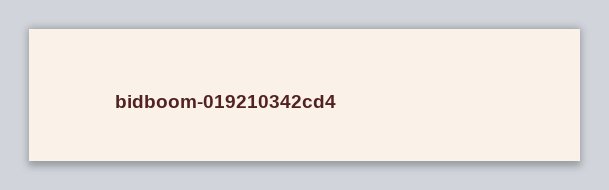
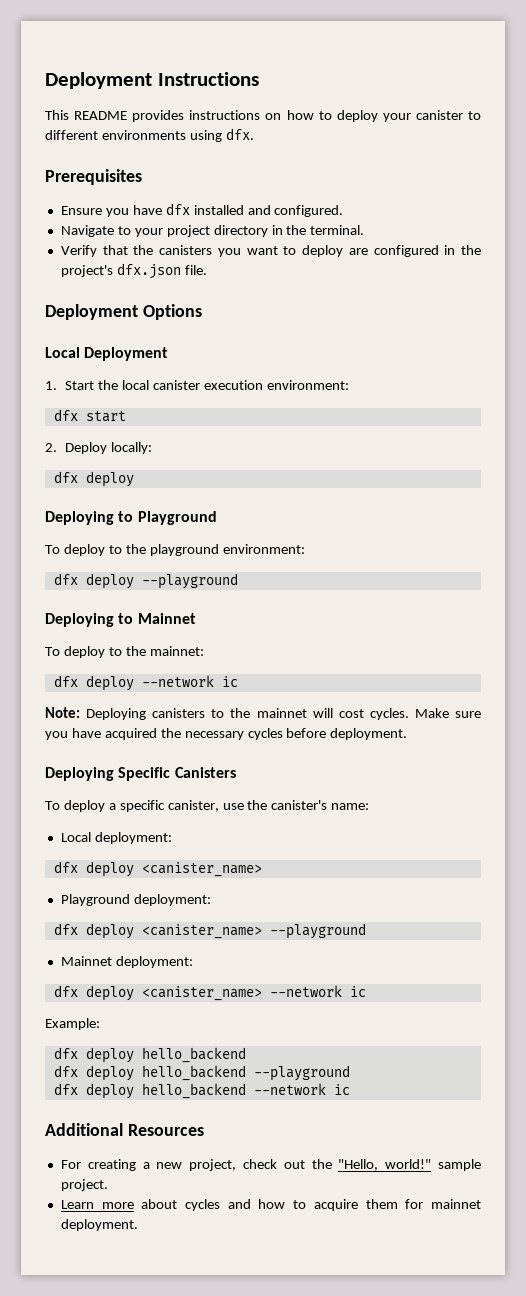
[115,95,336,108] bidboom-019210342cd4 -> [45,72,259,89] [45,110,482,122] [45,128,254,142] [45,169,142,185] [60,203,344,217] [60,225,365,237] [60,245,482,257] [60,263,207,279] [45,304,202,320] [45,347,169,361] [45,380,349,390] [53,409,126,422] [45,442,153,454] [53,471,134,487] [45,511,217,525] [45,544,305,556] [53,573,238,589] [45,613,196,627] [45,646,204,658] [53,675,238,691] [45,707,482,720] [45,728,408,740] [45,767,236,781] [45,800,370,812] [60,832,172,844] [53,861,262,877] [60,894,211,906] [53,923,366,939] [60,956,193,968] [53,985,366,1001] [45,1018,100,1030] [53,1047,246,1063] [53,1065,350,1081] [53,1083,350,1099] [45,1123,204,1136] [60,1159,482,1171] [60,1179,108,1191] [60,1199,481,1211] [60,1219,138,1231] Deployment Instructions // This README provides instructions on how to deploy your canister to different environments using dfx. // Prerequisites // Ensure you have dfx installed and configured. // Navigate to your project directory in the terminal. // Verify that the canisters you want to deploy are configured in the project's dfx.json file. // Deployment Options // Local Deployment // 1. Start the local canister execution environment: // dfx start // 2. Deploy locally: // dfx deploy // Deploying to Playground // To deploy to the playground environment: // dfx deploy --playground // Deploying to Mainnet // To deploy to the mainnet: // dfx deploy --network ic // Note: Deploying canisters to the mainnet will cost cycles. Make sure you have acquired the necessary cycles before deployment. // Deploying Specific Canisters // To deploy a specific canister, use the canister's name: // Local deployment: // dfx deploy <canister_name> // Playground deployment: // dfx deploy <canister_name> --playground // Mainnet deployment: // dfx deploy <canister_name> --network ic // Example: // dfx deploy hello_backend // dfx deploy hello_backend --playground // dfx deploy hello_backend --network ic // Additional Resources // For creating a new project, check out the "Hello, world!" sample project. // Learn more about cycles and how to acquire them for mainnet deployment.

